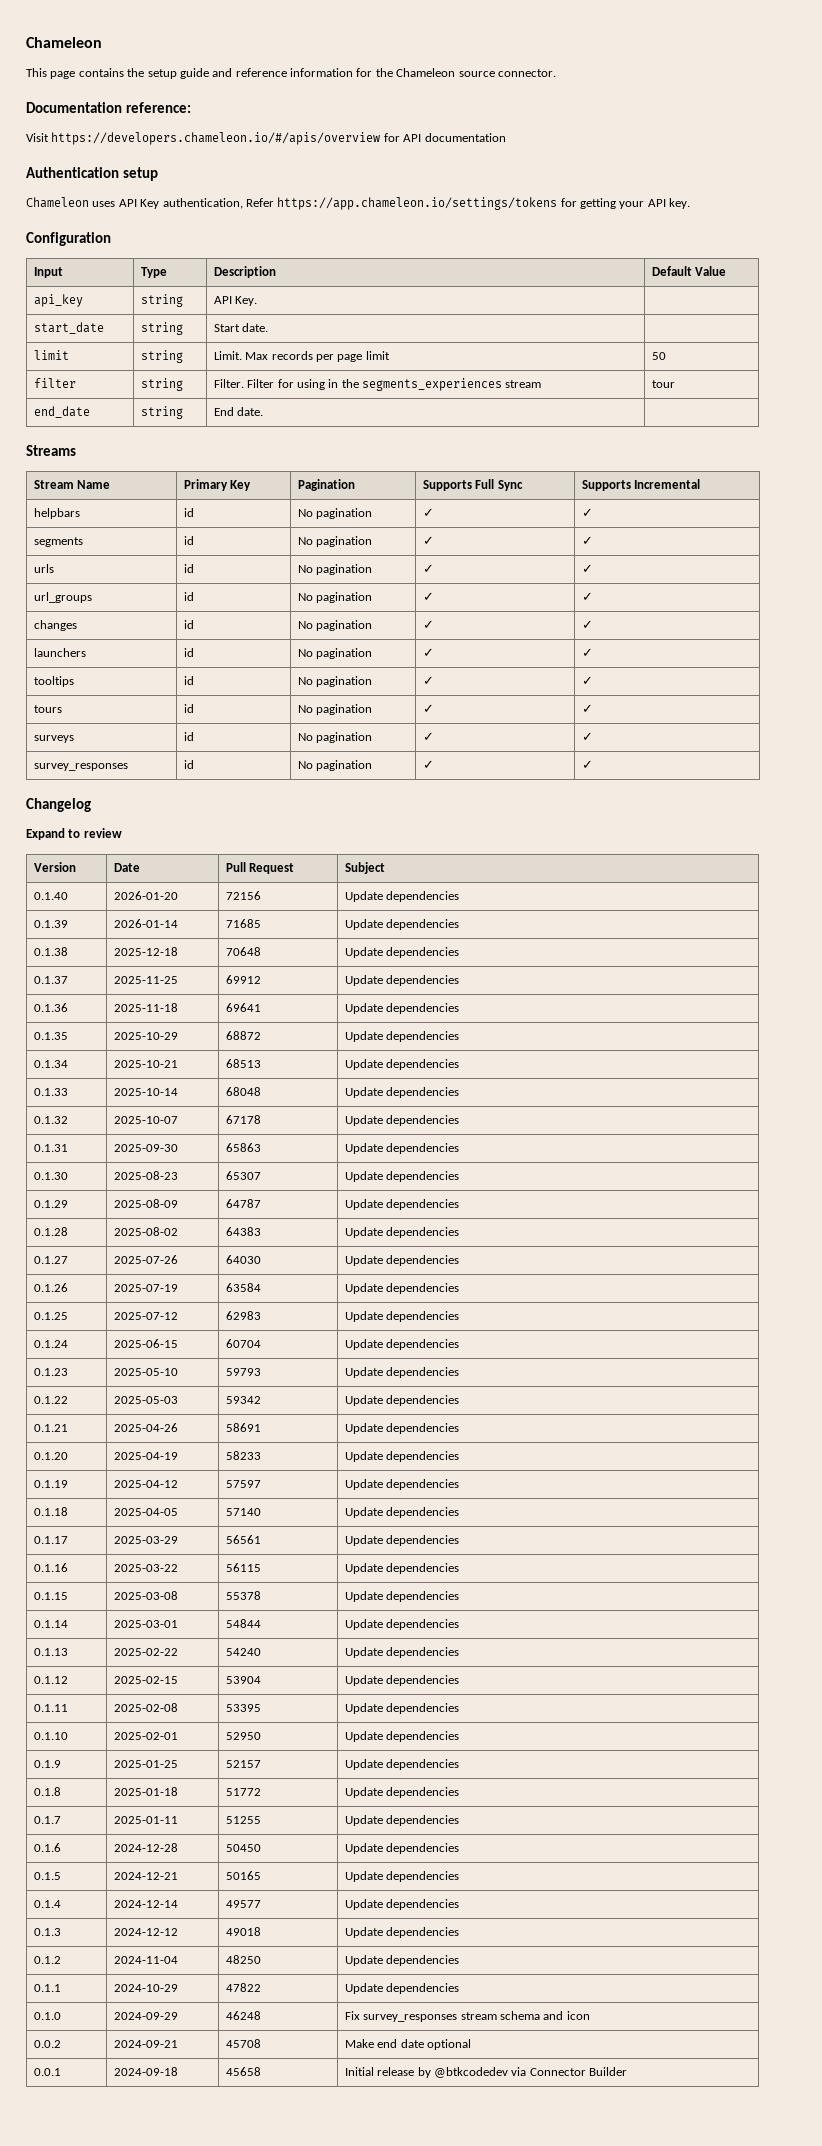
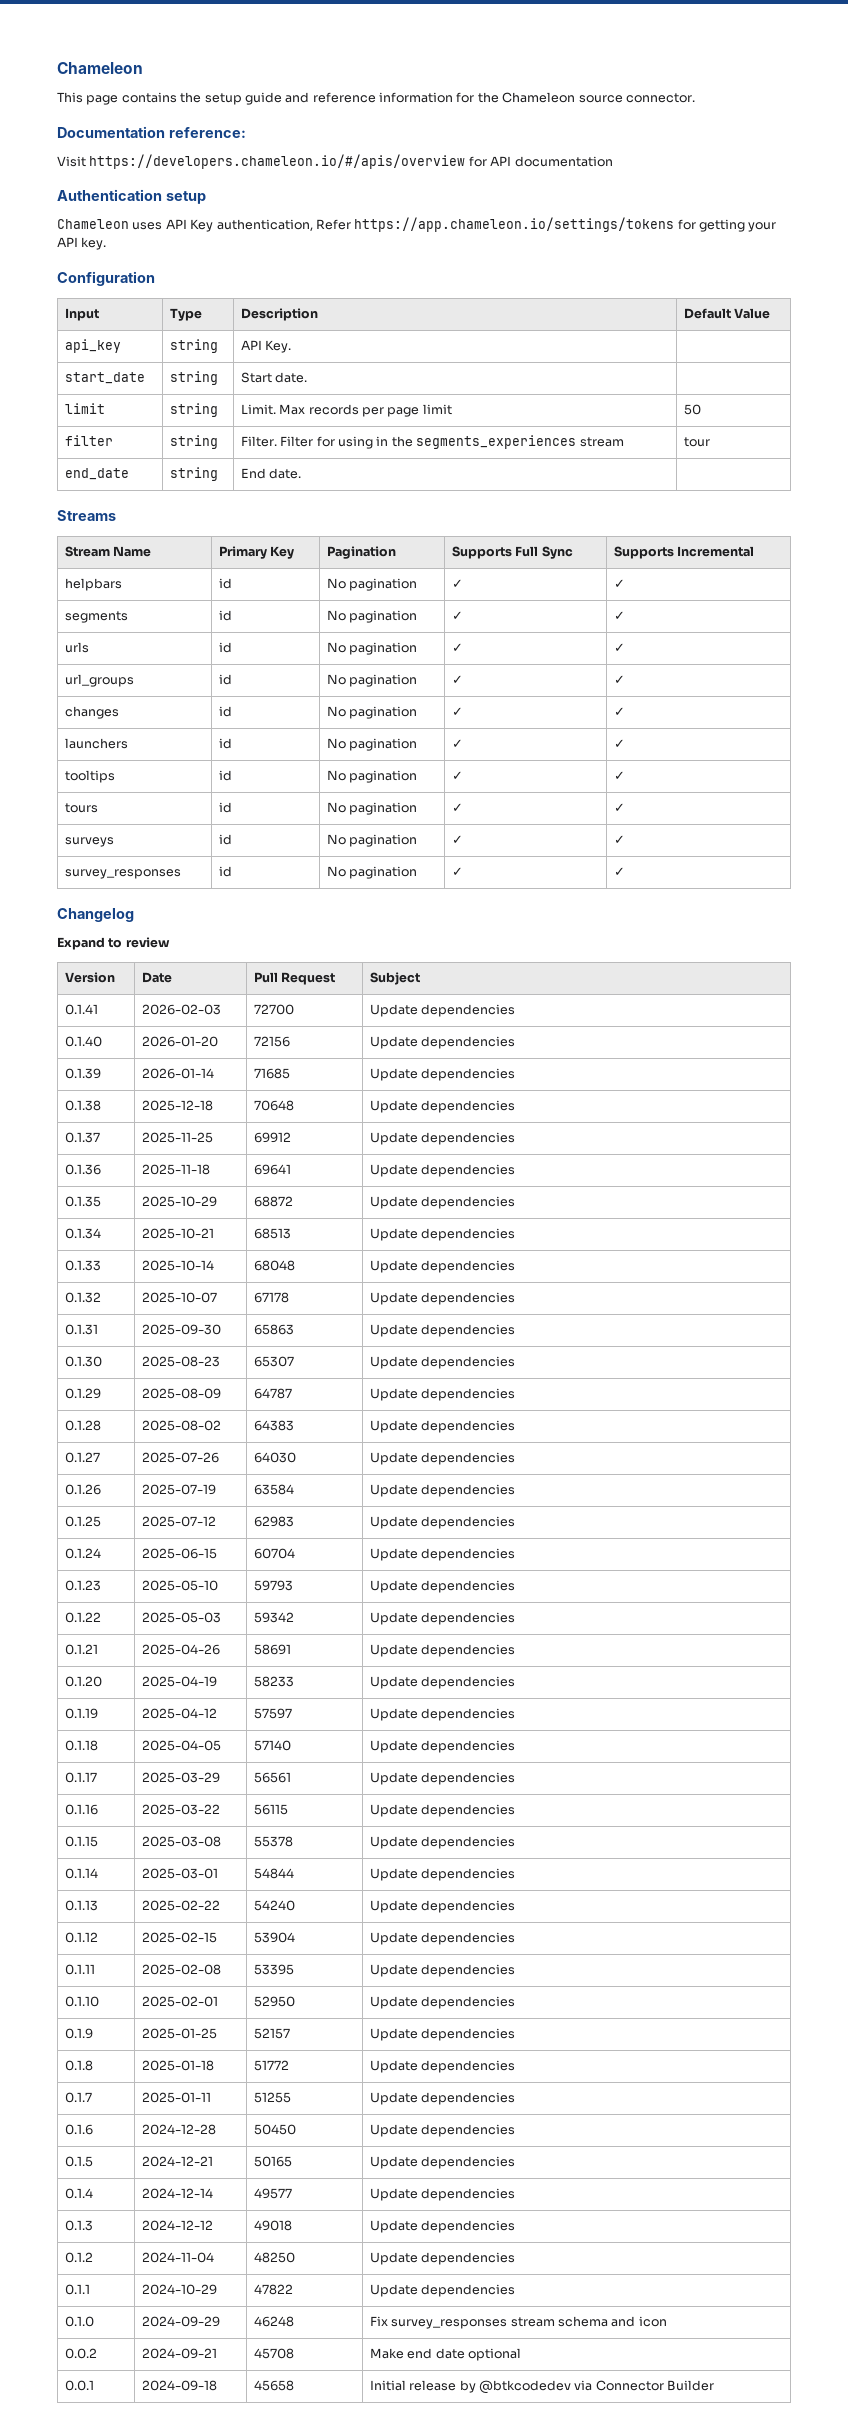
(385, 868) none -> [64,1004,98,1015] [141,1004,221,1015] [253,1004,294,1015] [369,1004,516,1017] // 0.1.41 | 2026-02-03 | 72700 | Update dependencies

